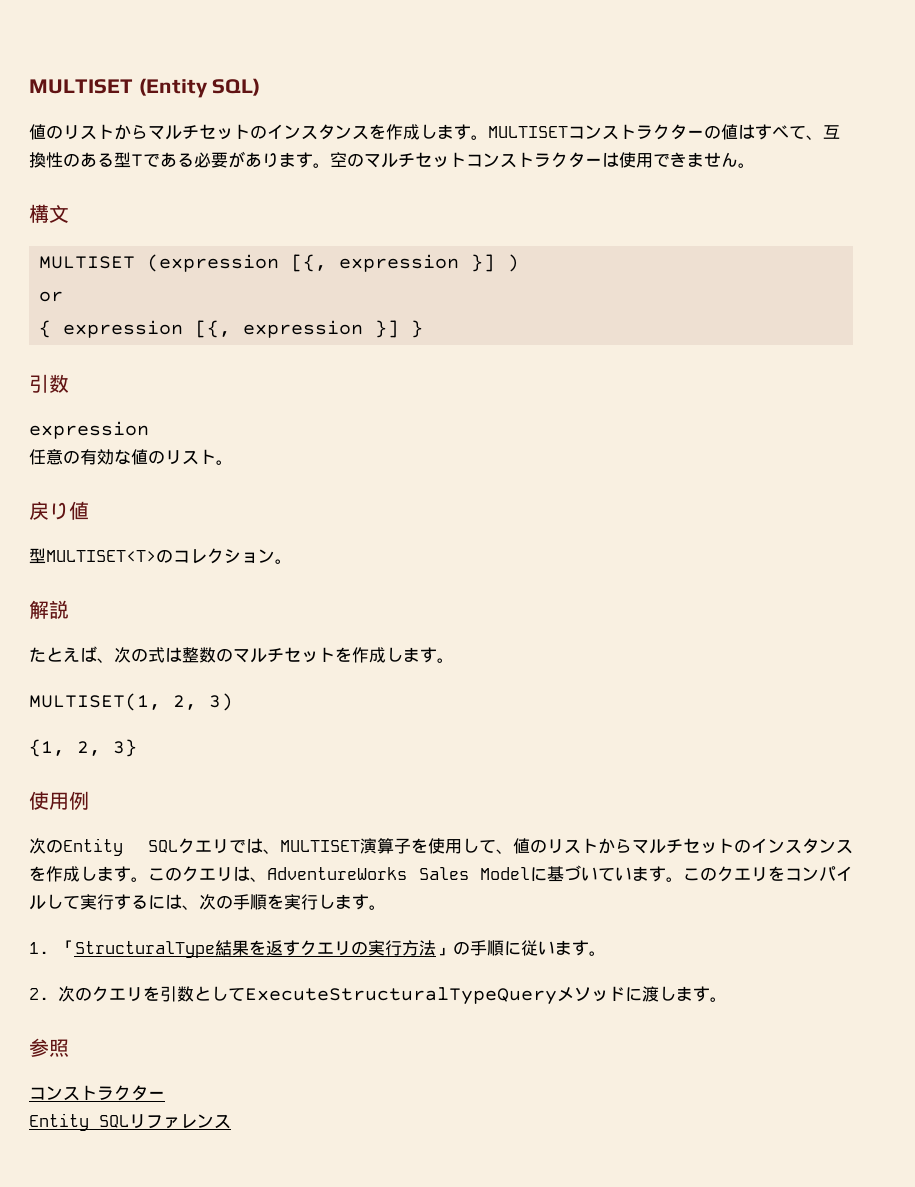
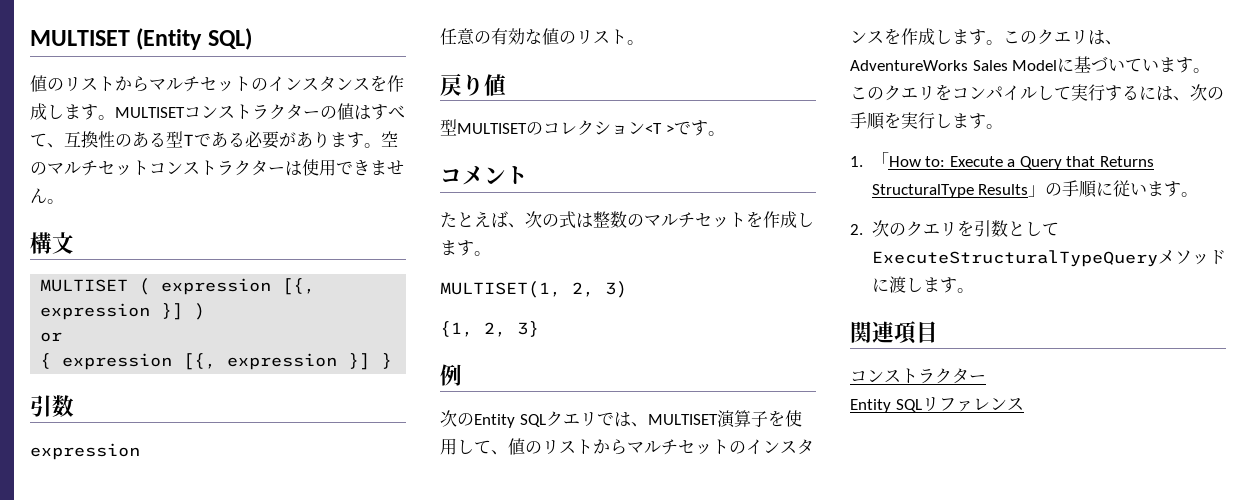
[147,254,280,272] (expression -> [139,278,272,295] ( expression
[46,550,156,562] MULTISET<T> -> [457,123,527,134] MULTISET
[275,559,292,564] [29,600,69,619] 。 // 解説 -> [645,120,725,136] [440,166,528,185] <T >です。 // コメント
[29,791,69,810] 使用 -> (539, 329) none
[74,940,436,958] StructuralType結果を返すクエリの実行方法 -> [888,156,1155,170] [871,184,1029,198] How to: Execute a Query that Returns StructuralType Results
[29,1038,69,1057] 参照 -> [850,321,938,344] 関連項目

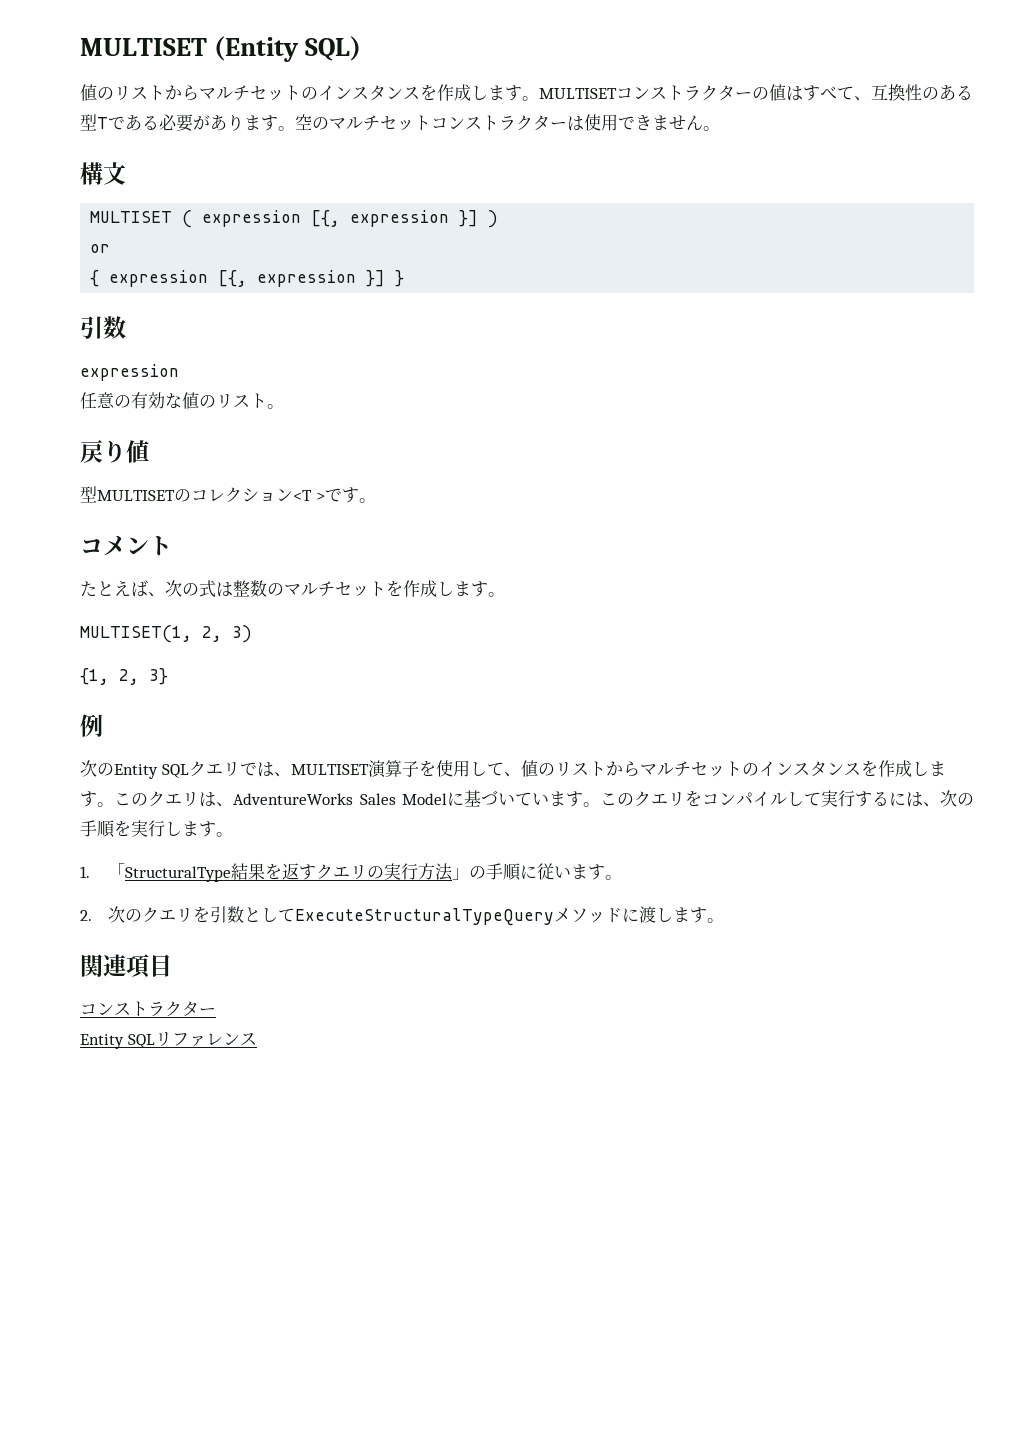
[888,156,1155,170] [871,184,1029,198] How to: Execute a Query that Returns StructuralType Results -> [125,863,454,882] StructuralType結果を返すクエリの実行方法

